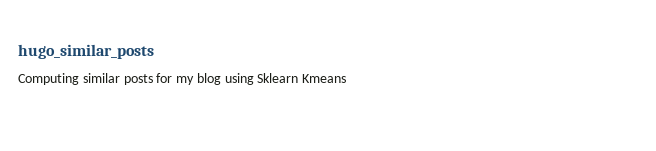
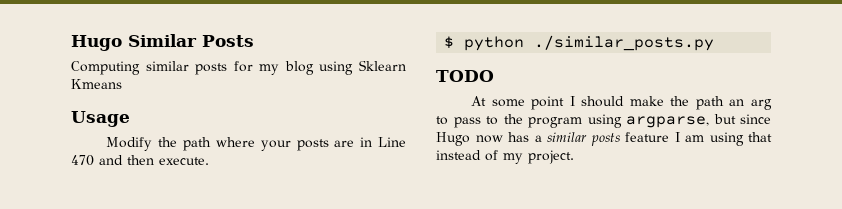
[18,44,154,59] hugo_similar_posts -> [71,34,254,51] Hugo Similar Posts
(347, 78) none -> [71,111,130,127] [106,137,407,151] [71,155,209,166] [444,35,715,51] [436,70,494,82] [471,96,772,110] [436,114,771,128] [436,132,772,146] [436,150,574,164] // Usage // Modify the path where your posts are in Line 470 and then execute. // $ python ./similar_posts.py // TODO // At some point I should make the path an arg to pass to the program using argparse, but since Hugo now has a similar posts feature I am using that instead of my project.

